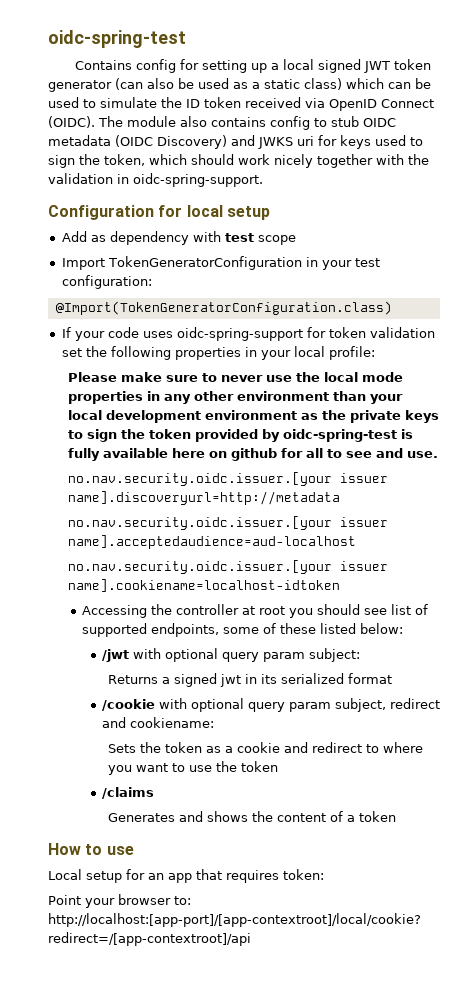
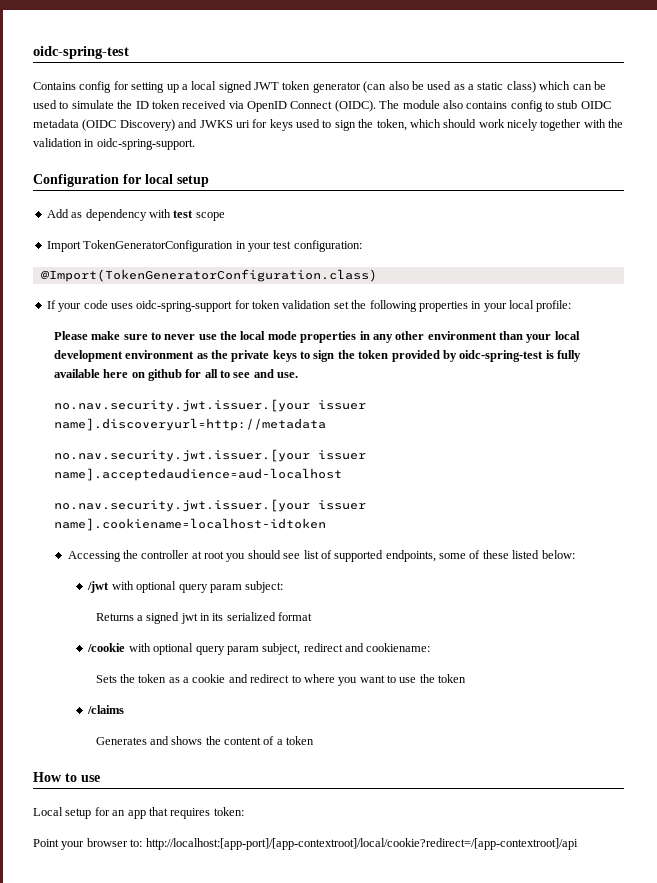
[68,472,333,486] no.nav.security.oidc.issuer.[your -> [53,399,310,412] no.nav.security.jwt.issuer.[your
[68,516,333,530] no.nav.security.oidc.issuer.[your -> [53,449,310,462] no.nav.security.jwt.issuer.[your
[68,560,333,574] no.nav.security.oidc.issuer.[your -> [53,499,310,512] no.nav.security.jwt.issuer.[your

